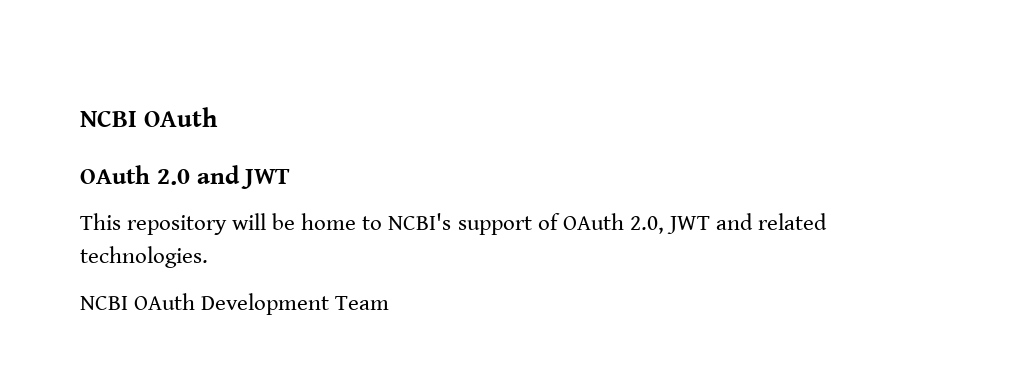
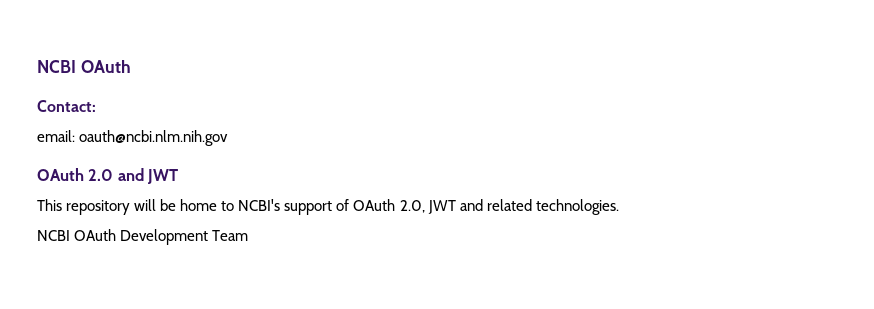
[80,107,219,127] NCBI OAuth -> [37,60,131,73] [37,100,96,112] [37,130,229,146] NCBI OAuth // Contact: // email: oauth@ncbi.nlm.nih.gov

